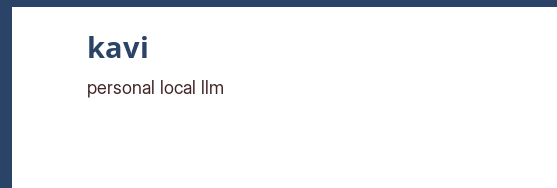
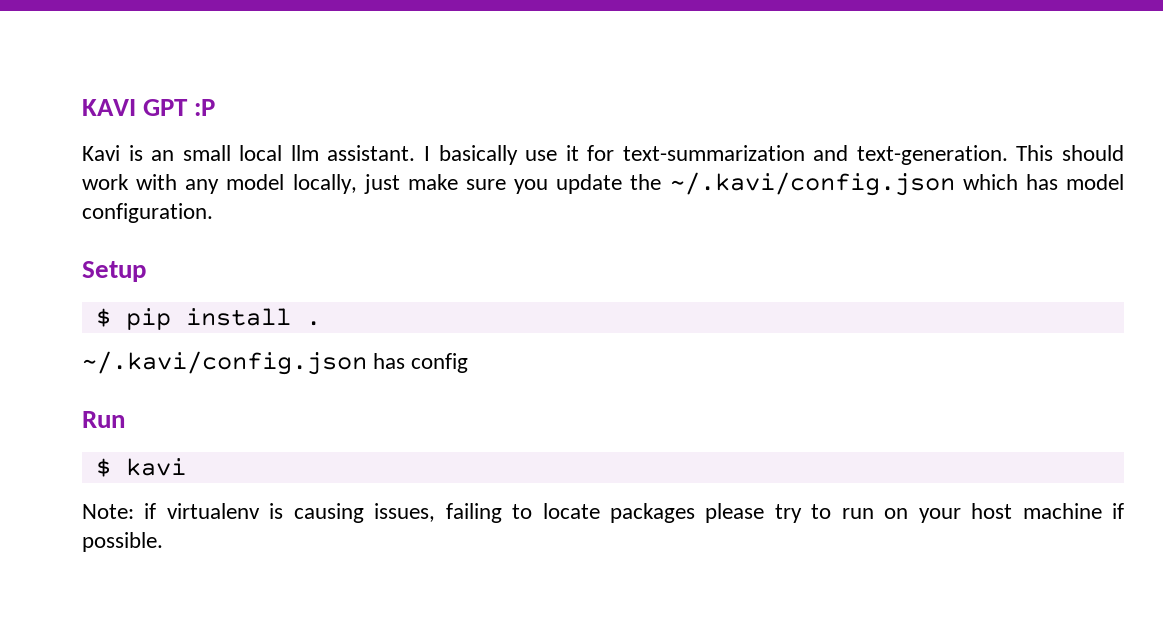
[87,36,149,58] [87,80,224,98] kavi // personal local llm -> [82,99,216,116] [82,145,1124,165] [82,172,1124,196] [82,203,213,223] [82,261,146,282] [95,308,321,330] [82,351,469,375] [82,411,125,428] [95,458,186,477] [82,503,1124,523] [82,532,163,552] KAVI GPT :P // Kavi is an small local llm assistant. I basically use it for text-summarization and text-generation. This should work with any model locally, just make sure you update the ~/.kavi/config.json which has model configuration. // Setup // $ pip install . // ~/.kavi/config.json has config // Run // $ kavi // Note: if virtualenv is causing issues, failing to locate packages please try to run on your host machine if possible.

